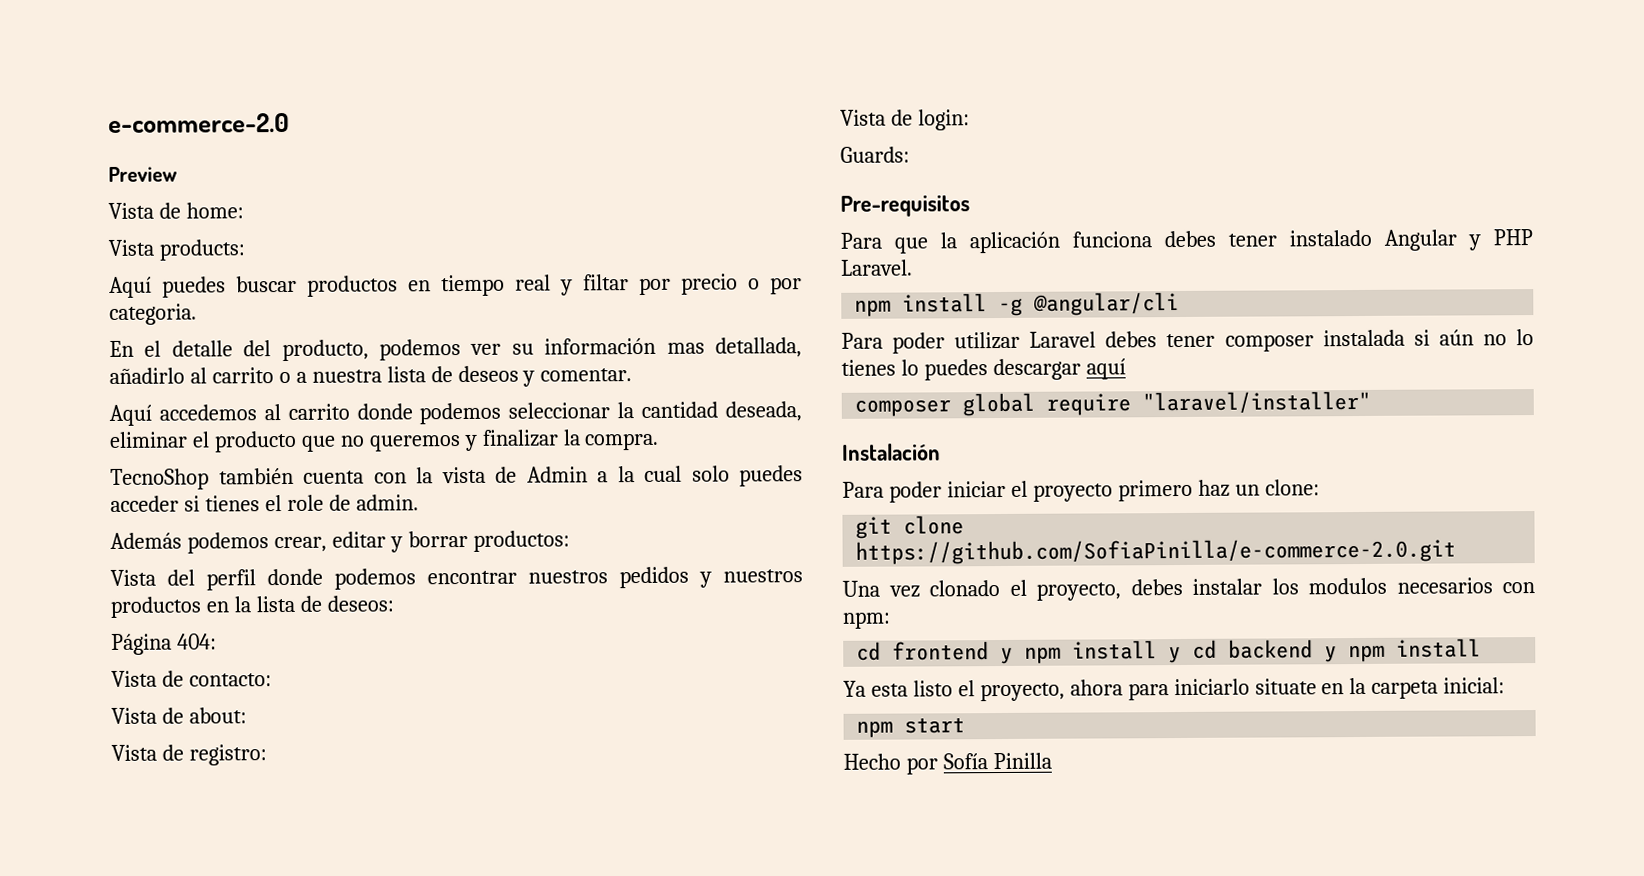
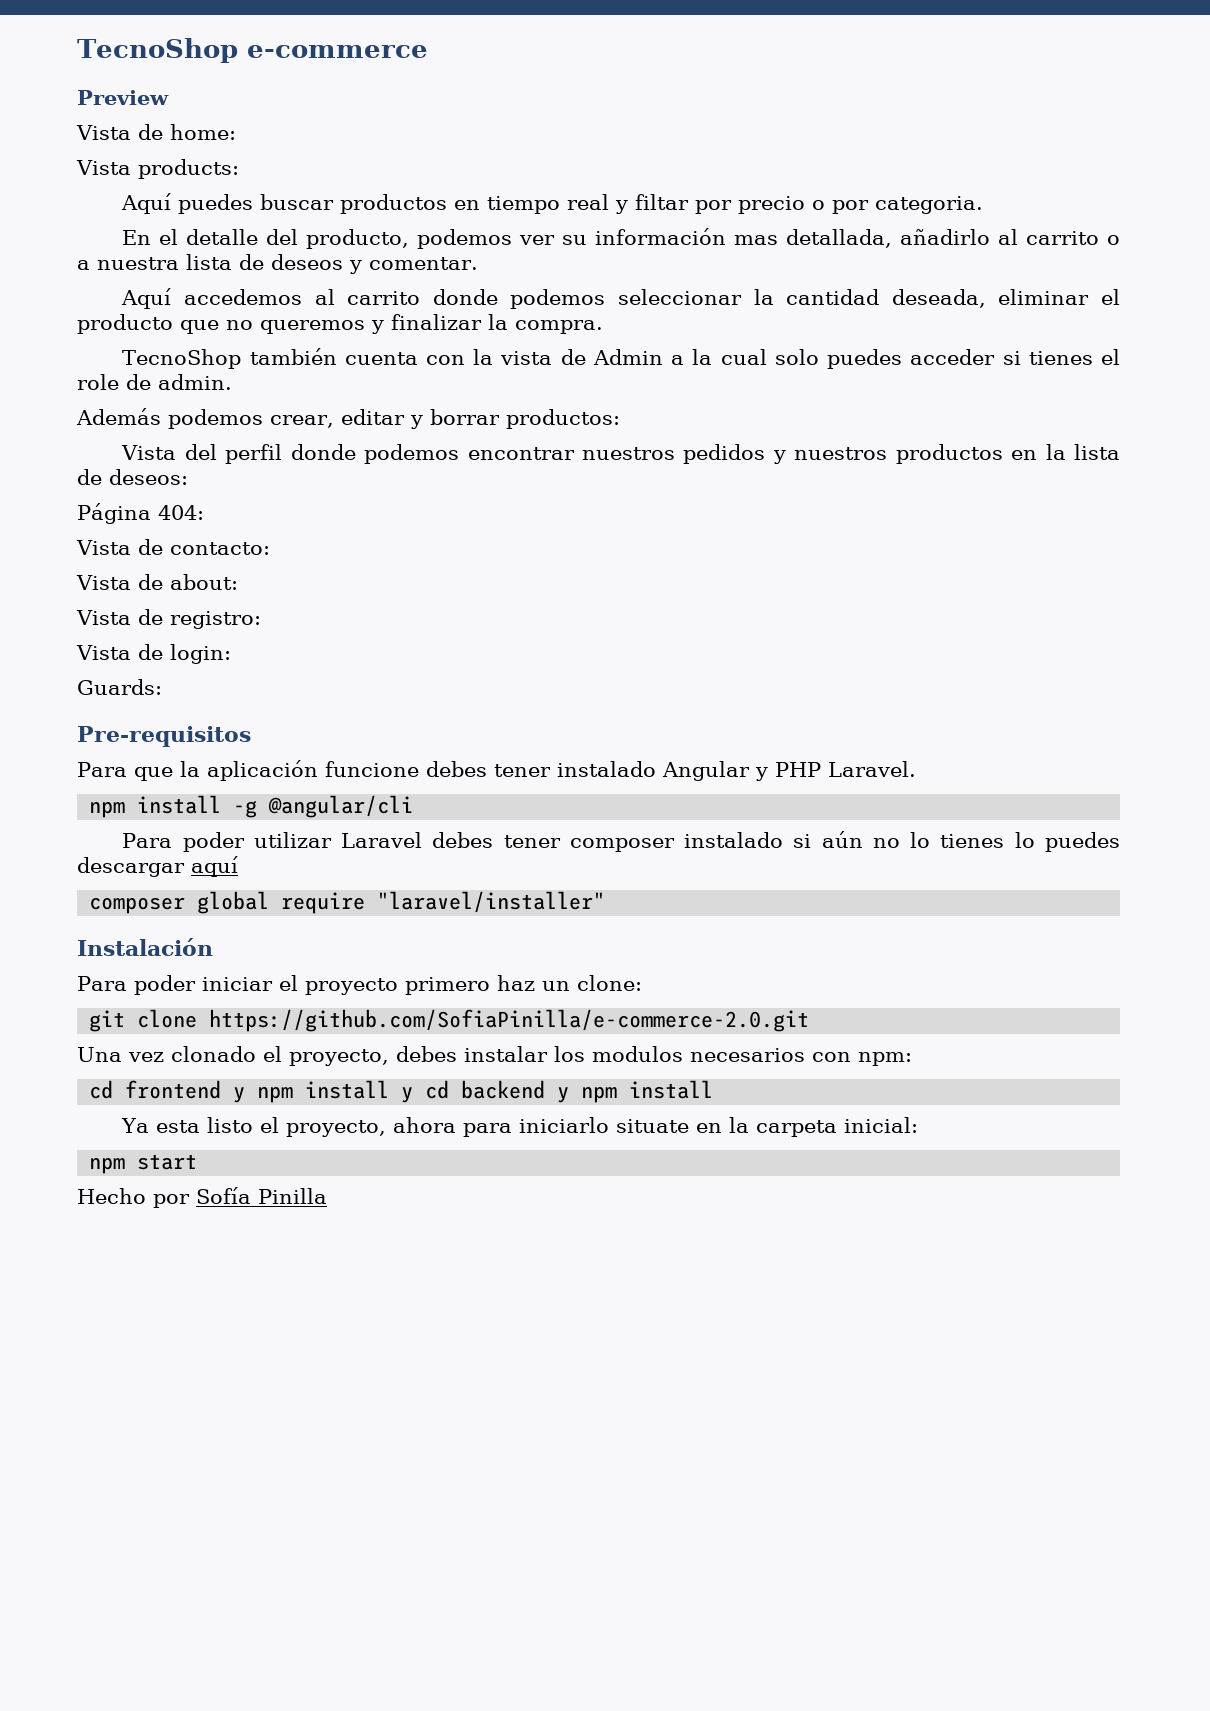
[108,112,290,133] e-commerce-2.0 -> [77,38,428,63] TecnoShop e-commerce
[1072,231,1152,248] funciona -> [324,761,419,777] funcione
[1322,329,1405,347] instalada -> [684,832,784,848] instalado

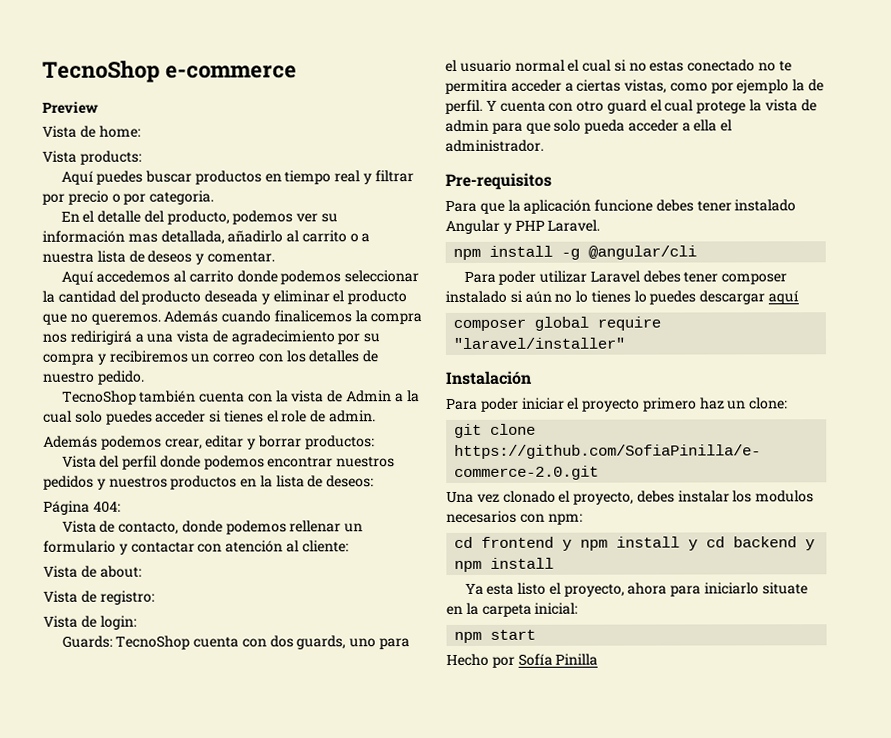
[635,194,690,210] filtar -> [374,170,414,183] filtrar
[891,289,986,308] deseada, -> [118,290,270,305] del producto deseada y
[260,314,603,334] queremos y finalizar la compra. -> [90,310,423,325] [42,330,381,345] [42,350,379,365] [43,370,145,385] queremos. Además cuando finalicemos la compra nos redirigirá a una vista de agradecimiento por su compra y recibiremos un correo con los detalles de nuestro pedido.
[170,542,270,555] contacto: -> [118,520,364,535] [43,540,349,555] contacto, donde podemos rellenar un formulario y contactar con atención al cliente:
(162, 687) none -> [115,635,410,650] [445,59,792,72] [445,79,825,94] [445,99,817,114] [445,119,733,134] [445,139,544,152] TecnoShop cuenta con dos guards, uno para el usuario normal el cual si no estas conectado no te permitira acceder a ciertas vistas, como por ejemplo la de perfil. Y cuenta con otro guard el cual protege la vista de admin para que solo pueda acceder a ella el administrador.

